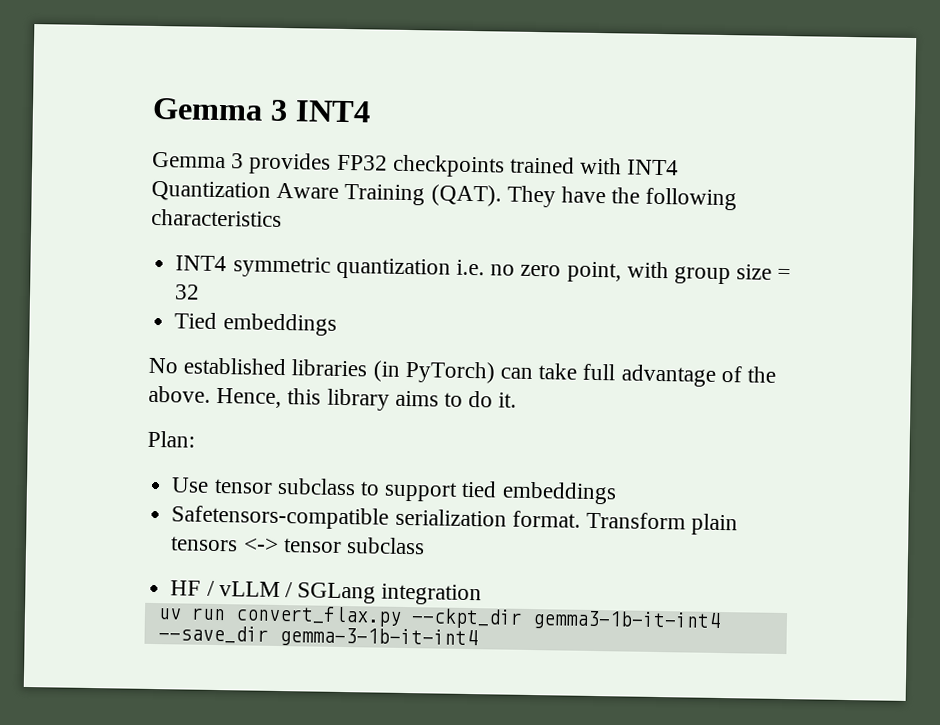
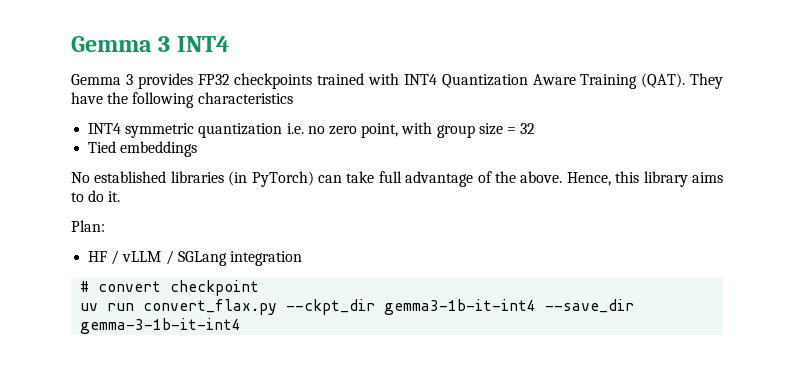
[171,477,617,505] [171,505,739,536] [170,536,425,555] // Use tensor subclass to support tied embeddings // Safetensors-compatible serialization format. Transform plain tensors <-> tensor subclass -> (105, 226) none
(483, 594) none -> [80,280,260,296] // # convert checkpoint

